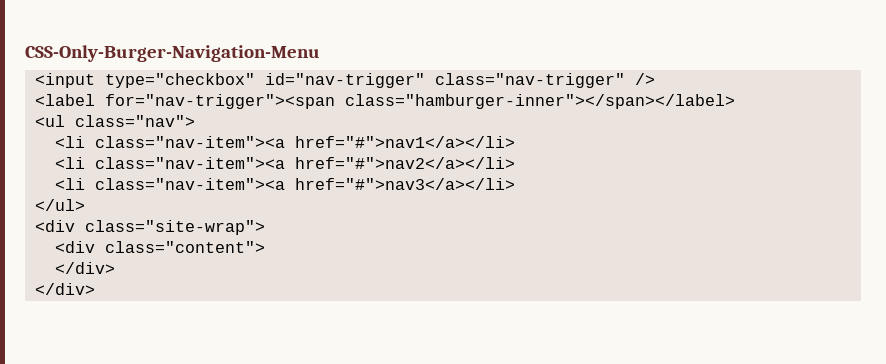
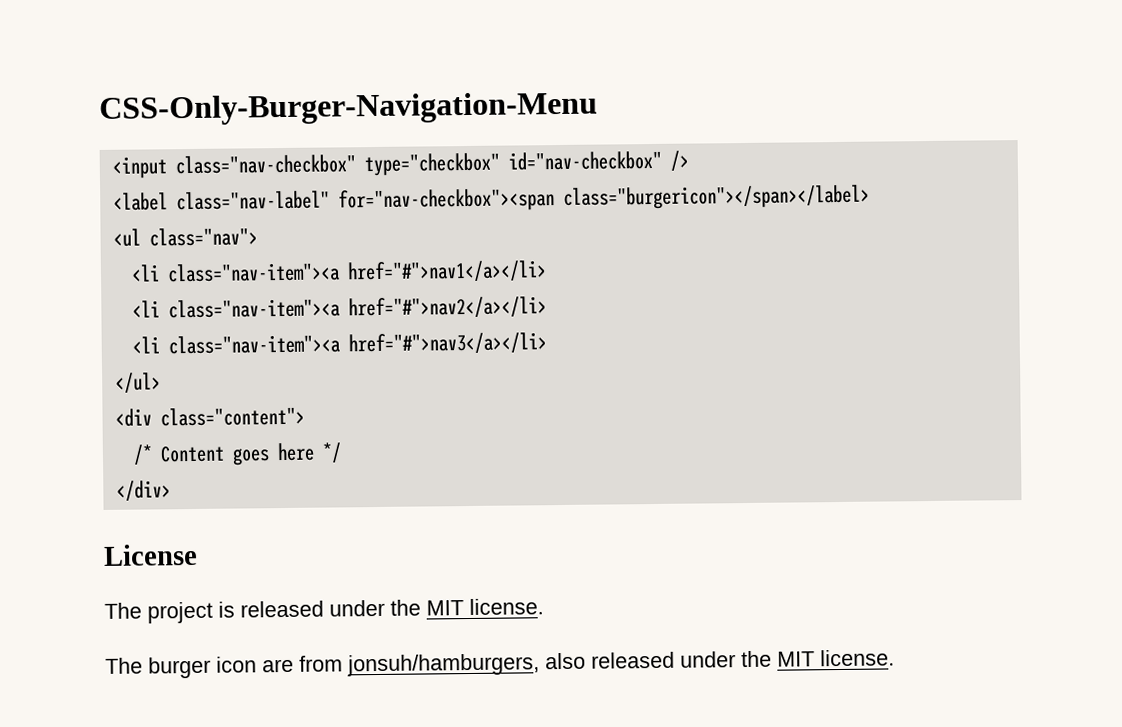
[104,73,625,88] type="checkbox" id="nav-trigger" class="nav-trigger" -> [174,150,662,177] class="nav-checkbox" type="checkbox" id="nav-checkbox"
[104,94,735,109] for="nav-trigger"><span class="hamburger-inner"></span></label> -> [175,184,870,213] class="nav-label" for="nav-checkbox"><span class="burgericon"></span></label>
[84,220,265,235] [54,241,265,253] [54,262,115,274] [34,283,95,295] class="site-wrap"> // <div class="content"> // </div> // </div> -> [159,406,305,427] [132,442,342,466] [115,480,171,501] [103,543,198,566] [104,598,544,624] [105,649,895,679] class="content"> // /* Content goes here */ // </div> // License // The project is released under the MIT license. // The burger icon are from jonsuh/hamburgers, also released under the MIT license.

